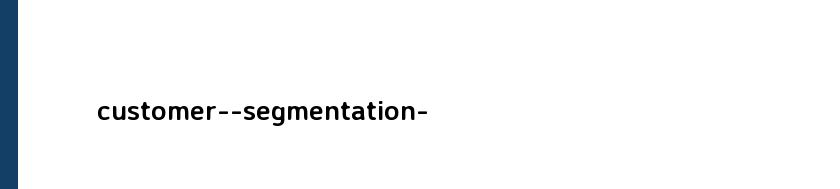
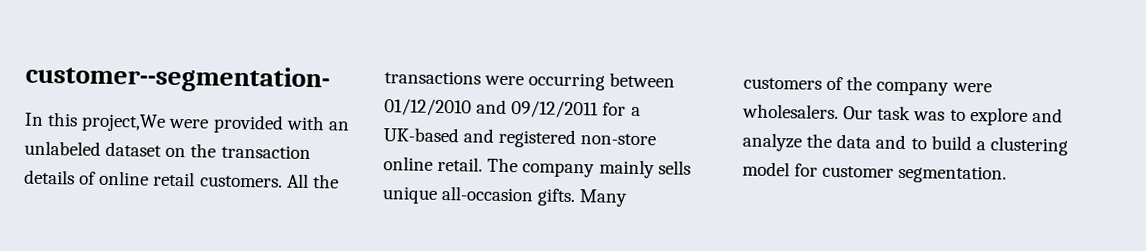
(429, 113) none -> [24,112,350,134] [24,140,311,160] [24,169,339,189] [384,70,676,91] [384,98,641,119] [383,127,657,149] [383,156,691,179] [382,186,629,207] [743,76,992,96] [742,103,1063,126] [742,132,1068,156] [742,161,1008,184] // In this project,We were provided with an unlabeled dataset on the transaction details of online retail customers. All the transactions were occurring between 01/12/2010 and 09/12/2011 for a UK-based and registered non-store online retail. The company mainly sells unique all-occasion gifts. Many customers of the company were wholesalers. Our task was to explore and analyze the data and to build a clustering model for customer segmentation.

